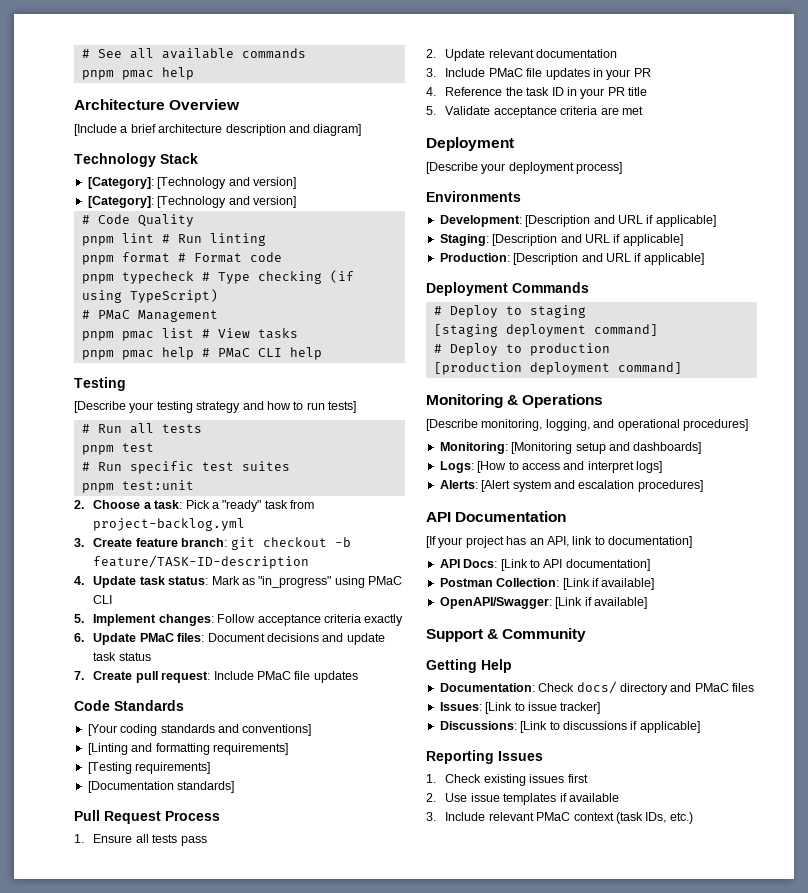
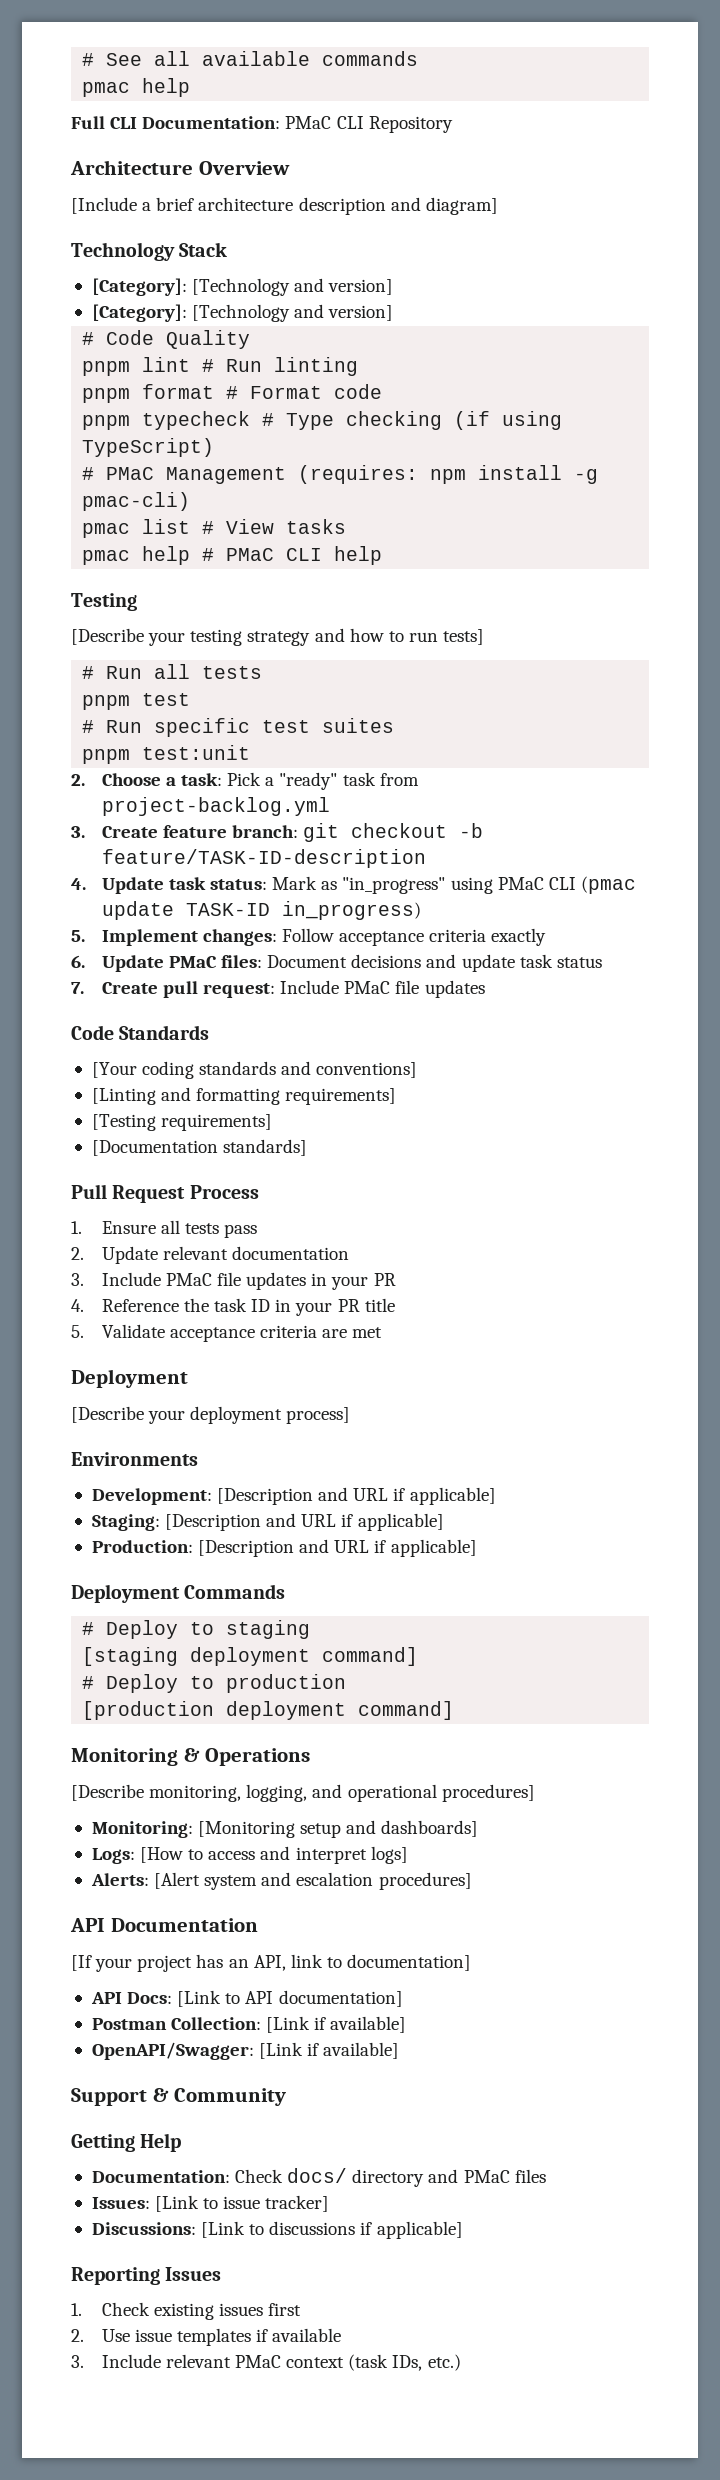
[81,67,194,80] pnpm pmac help -> [82,78,191,97] [71,116,453,133] pmac help // Full CLI Documentation: PMaC CLI Repository
[81,331,114,341] // pnpm -> [298,465,599,484] [82,492,191,511] (requires: npm install -g pmac-cli) //
[81,350,114,360] pnpm -> (347, 526) none
(113, 599) none -> [580,876,636,894] [101,901,421,920] (pmac update TASK-ID in_progress)

